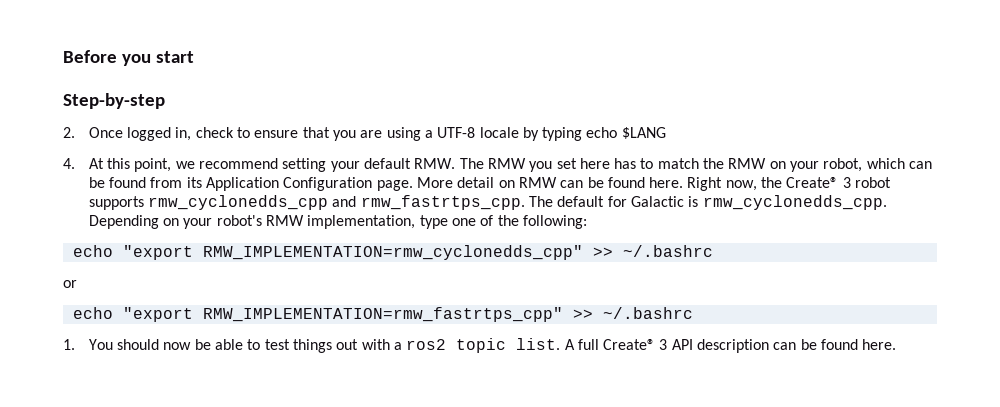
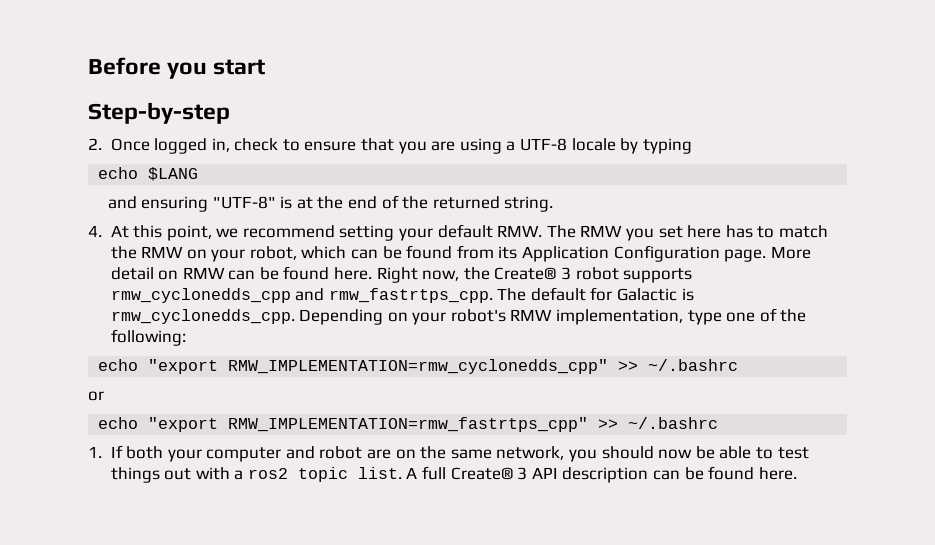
(583, 134) none -> (692, 146) //
(666, 133) none -> [107,195,554,212] // and ensuring "UTF-8" is at the end of the returned string.
[88,339,113,350] You -> [110,445,597,462] If both your computer and robot are on the same network, you

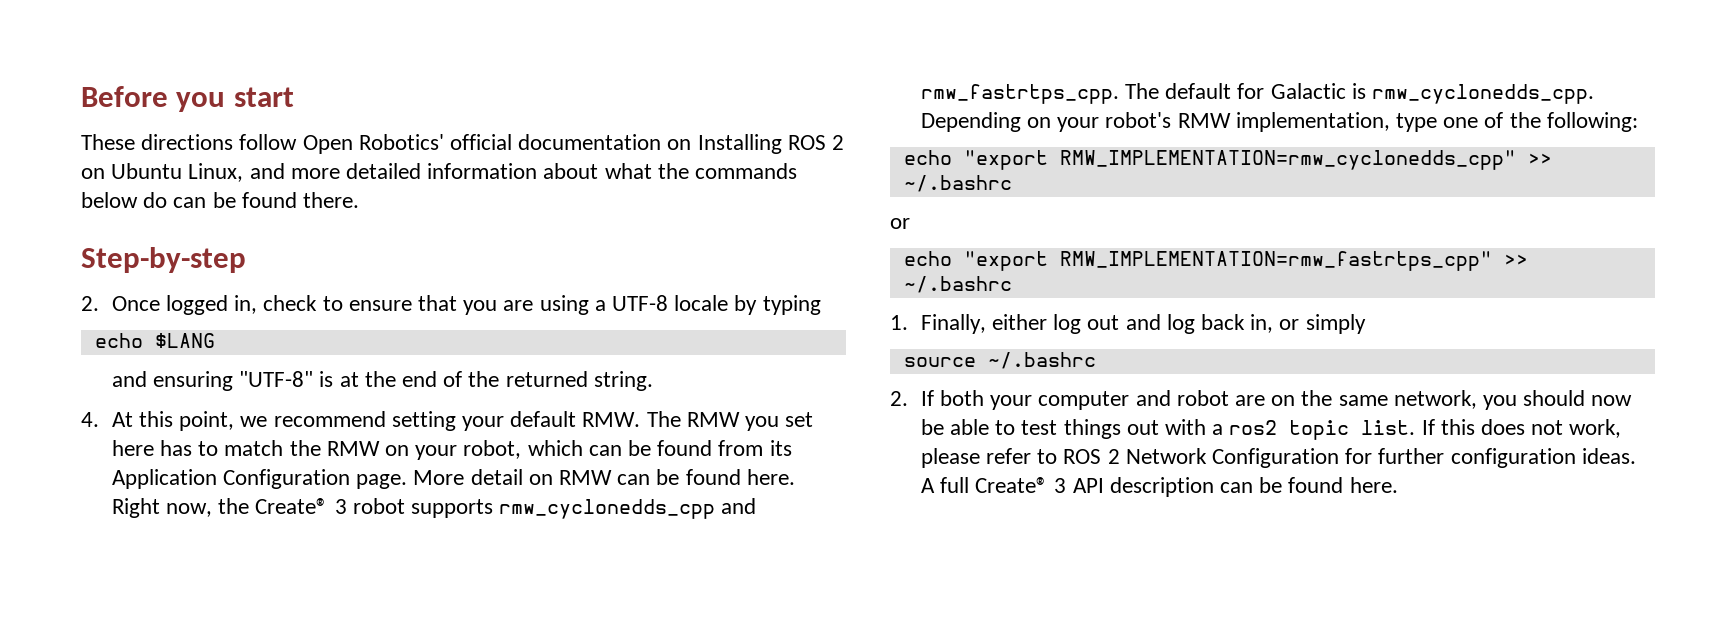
(266, 67) none -> [81,134,845,154] [81,163,798,182] [81,192,360,208] // These directions follow Open Robotics' official documentation on Installing ROS 2 on Ubuntu Linux, and more detailed information about what the commands below do can be found there.
(102, 452) none -> [920,314,1366,334] [903,352,1096,369] [890,391,908,406] Finally, either log out and log back in, or simply // source ~/.bashrc // 2.
(402, 473) none -> [1421,419,1622,438] [920,448,1636,468] If this does not work, please refer to ROS 2 Network Configuration for further configuration ideas.

